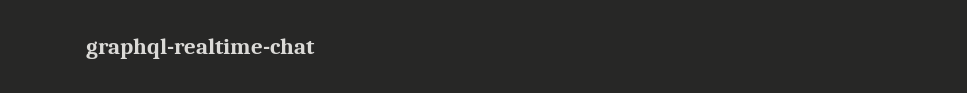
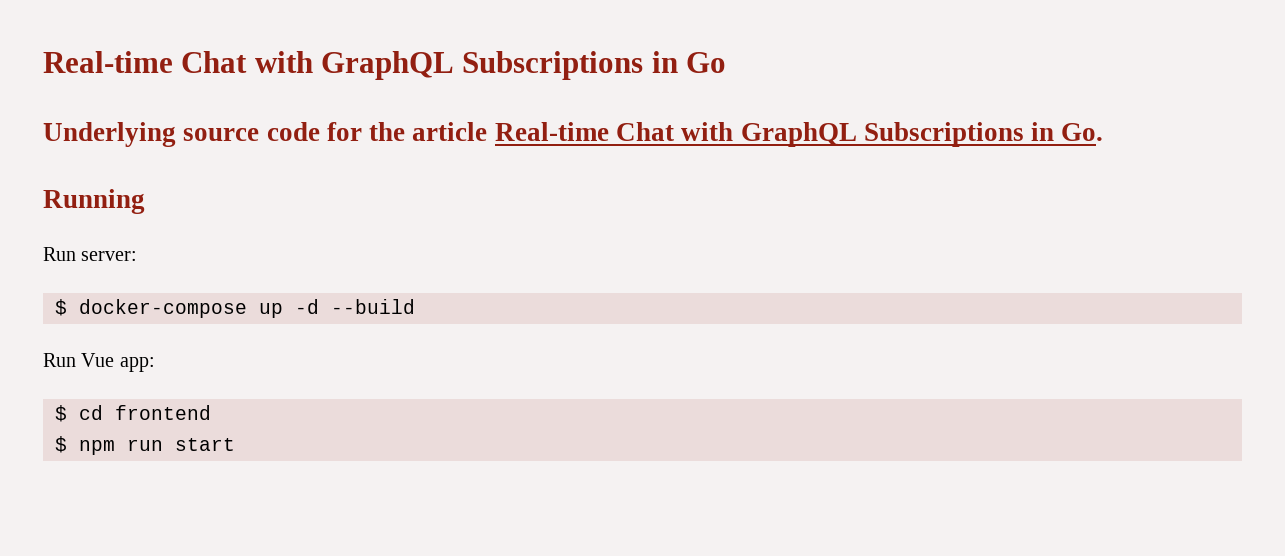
[86,38,315,59] graphql-realtime-chat -> [43,51,727,80] [43,122,1104,147] [43,189,145,214] [43,247,138,261] [55,299,415,318] [43,353,155,372] [55,405,211,422] [55,436,235,455] Real-time Chat with GraphQL Subscriptions in Go // Underlying source code for the article Real-time Chat with GraphQL Subscriptions in Go. // Running // Run server: // $ docker-compose up -d --build // Run Vue app: // $ cd frontend // $ npm run start

